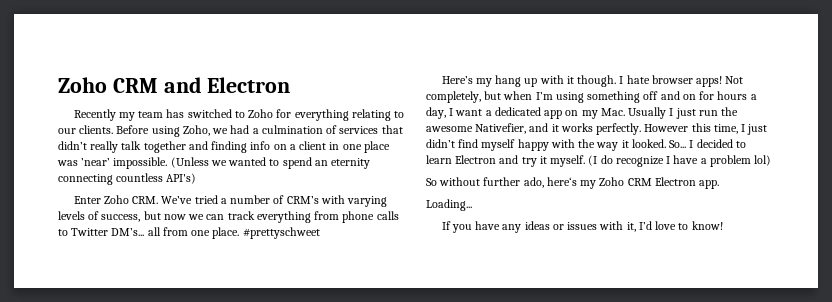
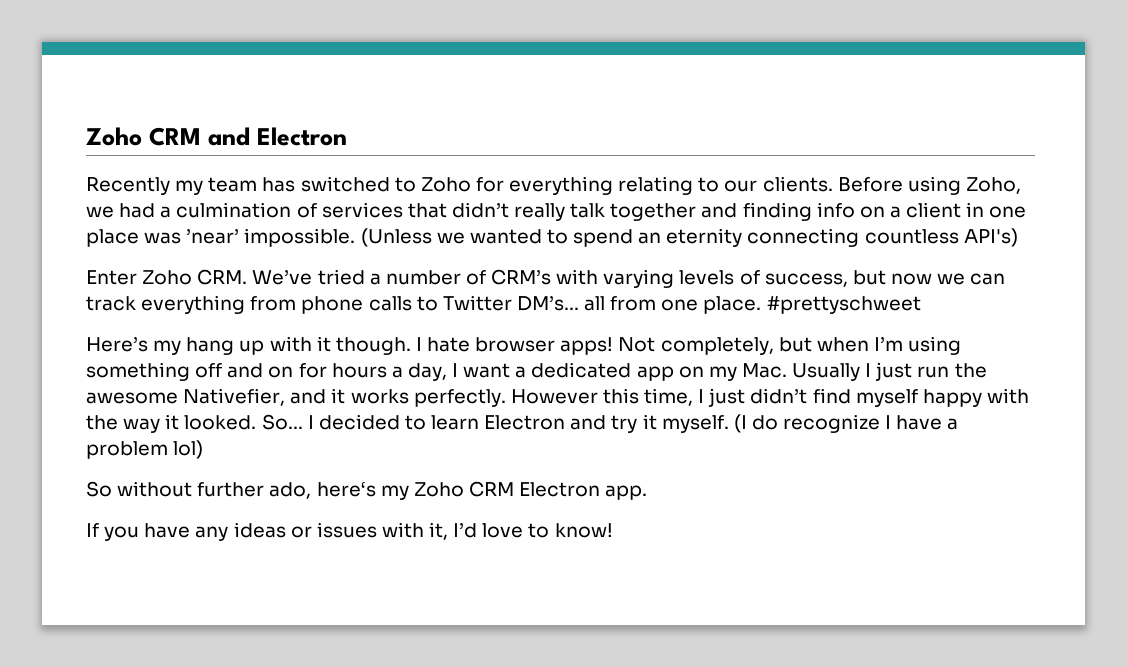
[426,199,472,211] // Loading... -> (648, 492) none

